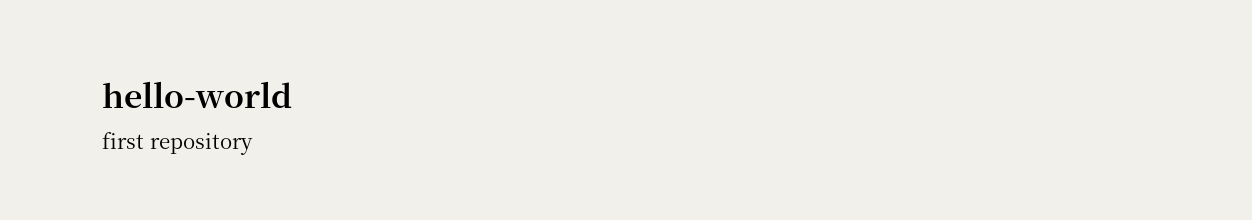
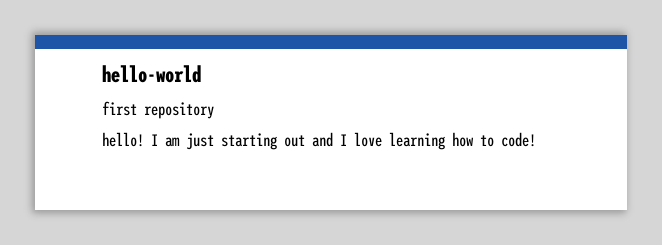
(253, 144) none -> [102,132,536,150] // hello! I am just starting out and I love learning how to code!

